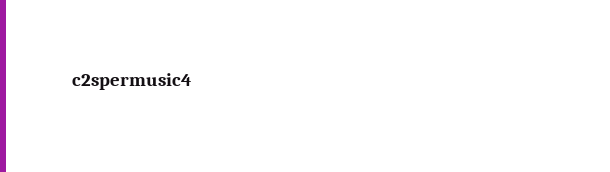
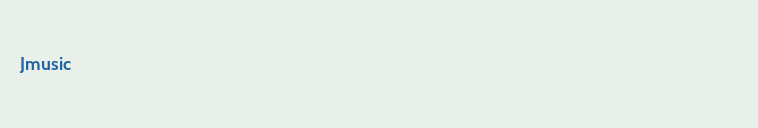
[72,73,192,90] c2spermusic4 -> [19,57,71,73] Jmusic

